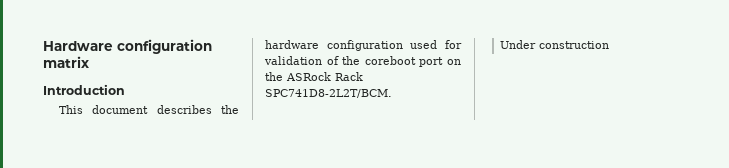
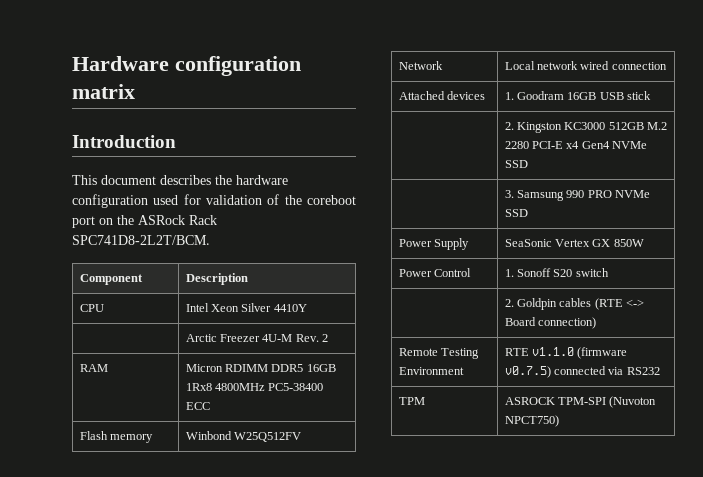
[499,40,609,49] // Under construction -> [79,274,143,285] [185,273,248,285] [79,304,104,312] [185,303,307,312] [185,334,329,342] [79,364,108,372] [185,364,336,372] [185,383,324,391] [185,402,210,410] [79,431,154,443] [185,431,302,442] [398,61,443,70] [504,61,667,70] [398,91,486,100] [504,91,652,100] [504,122,668,133] [504,141,648,149] [504,160,528,168] [504,190,651,201] [504,209,528,217] [398,238,470,250] [504,239,644,247] [398,268,472,277] [504,268,609,277] [504,298,645,310] [504,317,597,329] [398,348,480,359] [398,367,464,375] [504,347,628,359] [504,366,660,378] [398,397,425,405] [504,396,657,408] [504,415,559,427] // Component | Description // CPU | Intel Xeon Silver 4410Y // | Arctic Freezer 4U-M Rev. 2 // RAM | Micron RDIMM DDR5 16GB 1Rx8 4800MHz PC5-38400 ECC // Flash memory | Winbond W25Q512FV // Network | Local network wired connection // Attached devices | 1. Goodram 16GB USB stick // | 2. Kingston KC3000 512GB M.2 2280 PCI-E x4 Gen4 NVMe SSD // | 3. Samsung 990 PRO NVMe SSD // Power Supply | SeaSonic Vertex GX 850W // Power Control | 1. Sonoff S20 switch // | 2. Goldpin cables (RTE <-> Board connection) // Remote Testing Environment | RTE v1.1.0 (firmware v0.7.5) connected via RS232 // TPM | ASROCK TPM-SPI (Nuvoton NPCT750)

